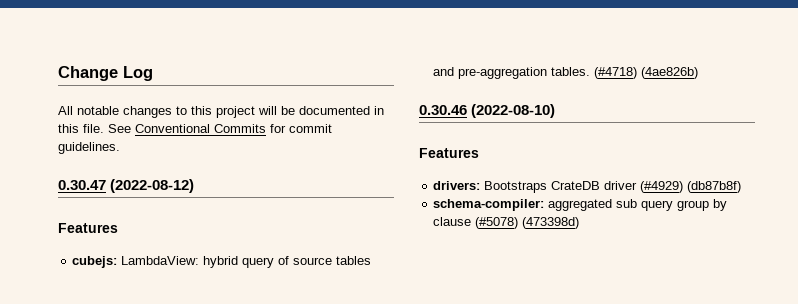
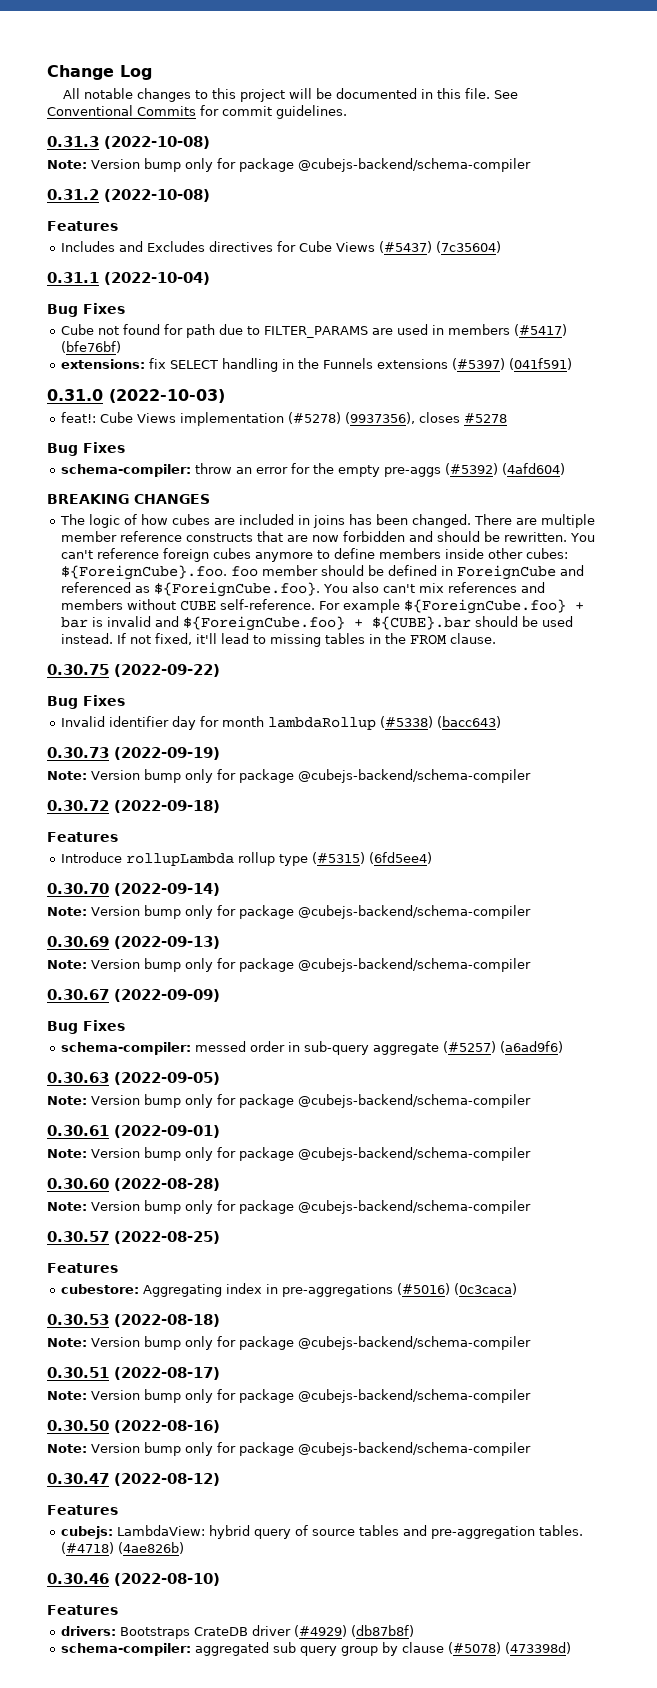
(120, 148) none -> [47,136,210,149] [47,158,531,172] [47,189,210,202] [47,221,118,231] [60,241,501,253] [47,272,210,285] [47,303,125,317] [60,324,567,338] [60,341,121,353] [60,358,572,372] [47,389,225,403] [60,412,507,426] [47,442,125,456] [60,463,565,477] [47,494,210,504] [59,514,595,528] [60,531,595,542] [60,548,568,562] [60,565,584,580] [60,582,545,597] [60,599,584,614] [60,616,573,631] [60,633,496,647] [47,664,220,677] [47,695,125,709] [60,716,501,730] [47,747,220,760] [47,769,531,783] [47,800,220,813] [47,832,118,842] [60,852,432,866] [47,883,220,896] [47,905,531,919] [47,936,220,949] [47,958,531,972] [47,989,220,1002] [47,1020,125,1034] [60,1041,563,1055] [47,1072,220,1085] [47,1094,531,1108] [47,1125,220,1138] [47,1147,531,1161] [47,1178,220,1191] [47,1200,531,1214] [47,1231,220,1244] [47,1263,118,1273] [60,1283,517,1297] [47,1314,220,1327] [47,1336,531,1350] [47,1367,220,1380] [47,1389,531,1403] [47,1420,220,1433] [47,1442,531,1456] // 0.31.3 (2022-10-08) // Note: Version bump only for package @cubejs-backend/schema-compiler // 0.31.2 (2022-10-08) // Features // Includes and Excludes directives for Cube Views (#5437) (7c35604) // 0.31.1 (2022-10-04) // Bug Fixes // Cube not found for path due to FILTER_PARAMS are used in members (#5417) (bfe76bf) // extensions: fix SELECT handling in the Funnels extensions (#5397) (041f591) // 0.31.0 (2022-10-03) // feat!: Cube Views implementation (#5278) (9937356), closes #5278 // Bug Fixes // schema-compiler: throw an error for the empty pre-aggs (#5392) (4afd604) // BREAKING CHANGES // The logic of how cubes are included in joins has been changed. There are multiple member reference constructs that are now forbidden and should be rewritten. You can't reference foreign cubes anymore to define members inside other cubes: ${ForeignCube}.foo. foo member should be defined in ForeignCube and referenced as ${ForeignCube.foo}. You also can't mix references and members without CUBE self-reference. For example ${ForeignCube.foo} + bar is invalid and ${ForeignCube.foo} + ${CUBE}.bar should be used instead. If not fixed, it'll lead to missing tables in the FROM clause. // 0.30.75 (2022-09-22) // Bug Fixes // Invalid identifier day for month lambdaRollup (#5338) (bacc643) // 0.30.73 (2022-09-19) // Note: Version bump only for package @cubejs-backend/schema-compiler // 0.30.72 (2022-09-18) // Features // Introduce rollupLambda rollup type (#5315) (6fd5ee4) // 0.30.70 (2022-09-14) // Note: Version bump only for package @cubejs-backend/schema-compiler // 0.30.69 (2022-09-13) // Note: Version bump only for package @cubejs-backend/schema-compiler // 0.30.67 (2022-09-09) // Bug Fixes // schema-compiler: messed order in sub-query aggregate (#5257) (a6ad9f6) // 0.30.63 (2022-09-05) // Note: Version bump only for package @cubejs-backend/schema-compiler // 0.30.61 (2022-09-01) // Note: Version bump only for package @cubejs-backend/schema-compiler // 0.30.60 (2022-08-28) // Note: Version bump only for package @cubejs-backend/schema-compiler // 0.30.57 (2022-08-25) // Features // cubestore: Aggregating index in pre-aggregations (#5016) (0c3caca) // 0.30.53 (2022-08-18) // Note: Version bump only for package @cubejs-backend/schema-compiler // 0.30.51 (2022-08-17) // Note: Version bump only for package @cubejs-backend/schema-compiler // 0.30.50 (2022-08-16) // Note: Version bump only for package @cubejs-backend/schema-compiler

